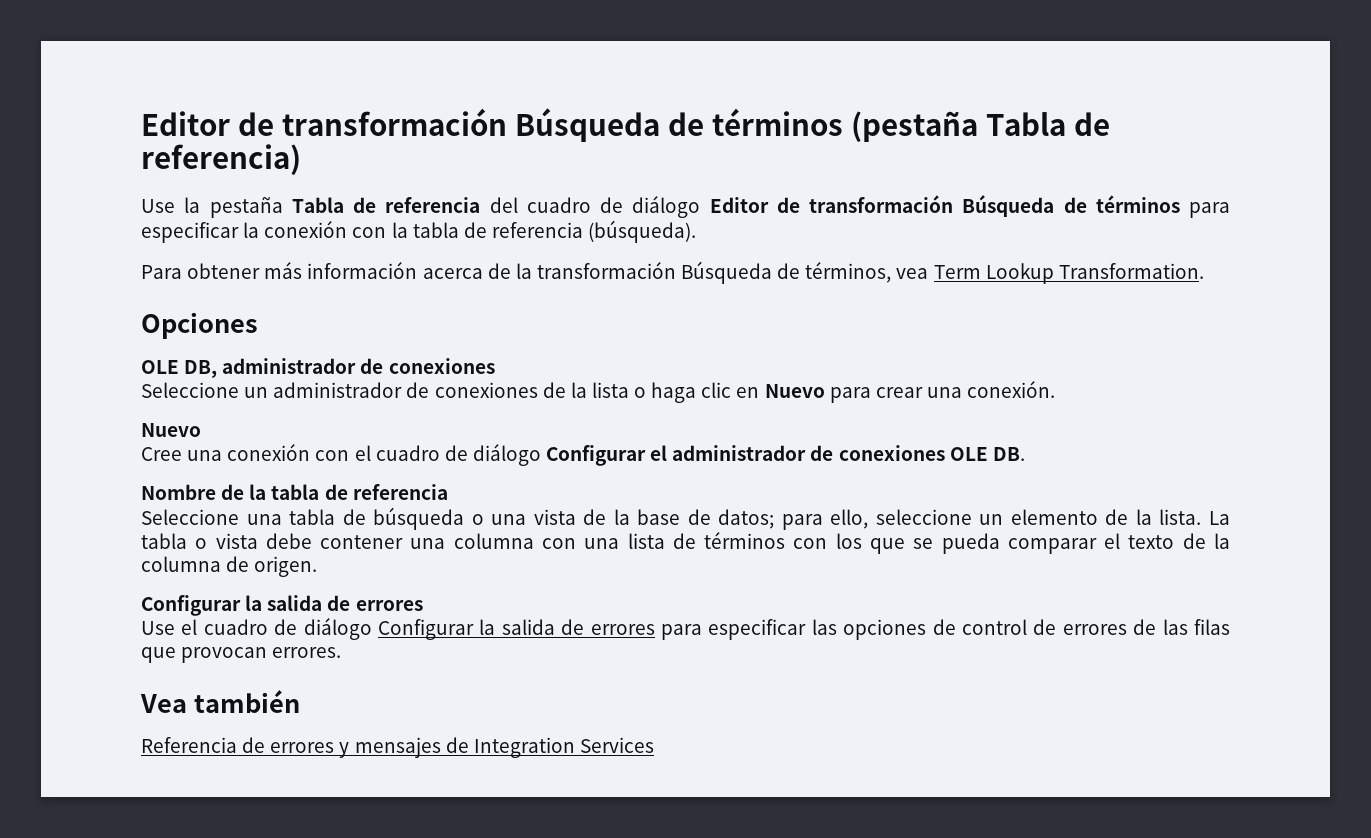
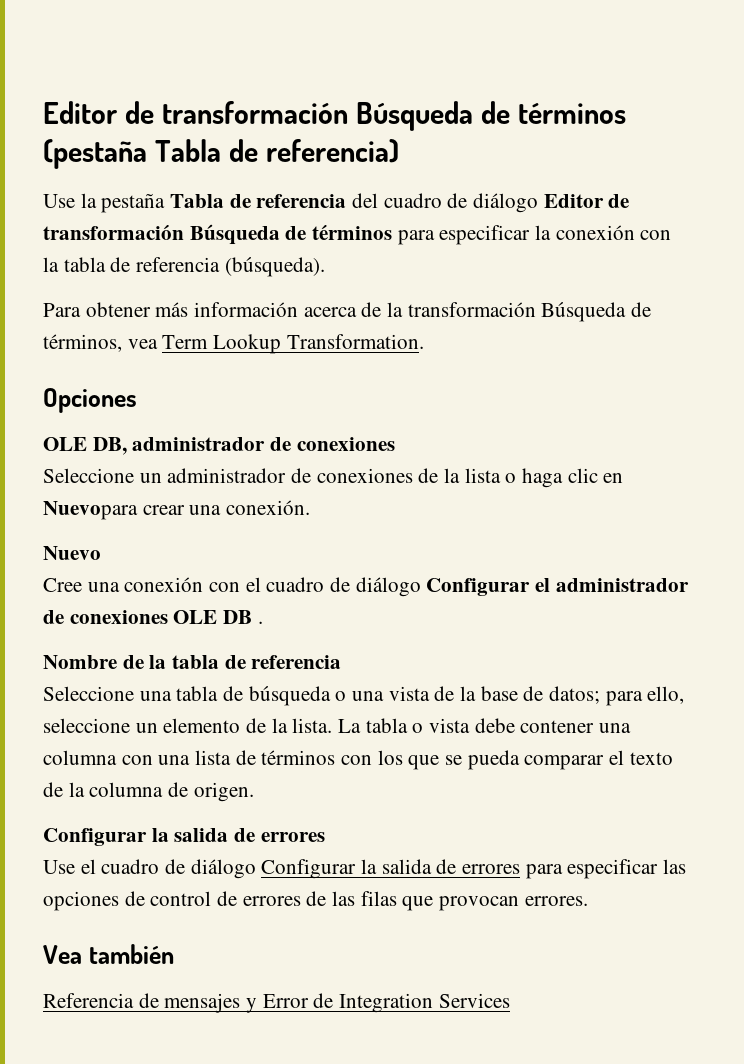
[764,384,871,403] Nuevo para -> [43,501,138,520] Nuevopara
[992,447,1025,461] DB. -> [223,610,263,624] DB .
[270,737,441,758] errores y mensajes -> [164,993,309,1013] mensajes y Error

